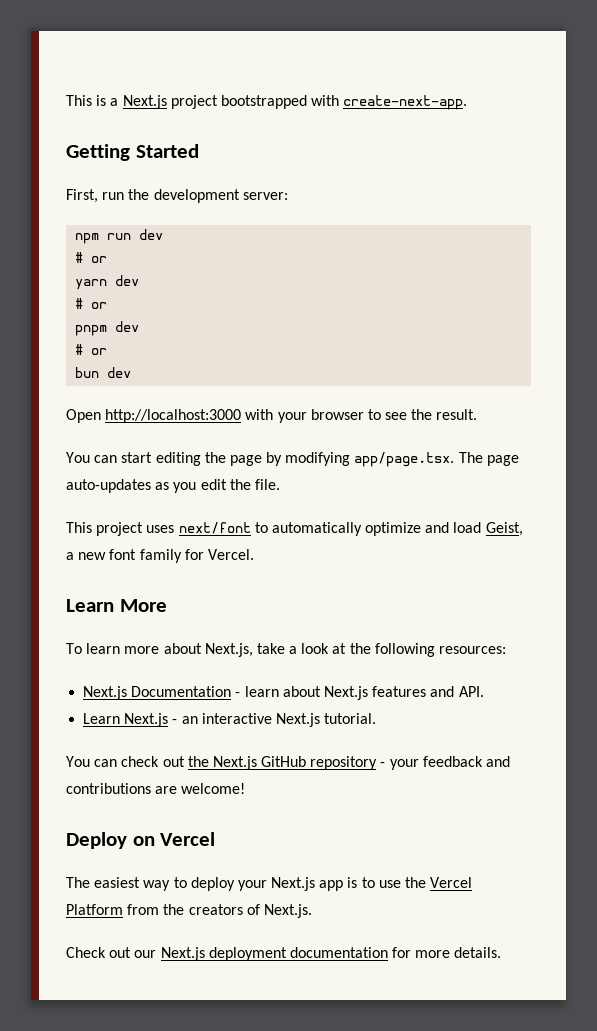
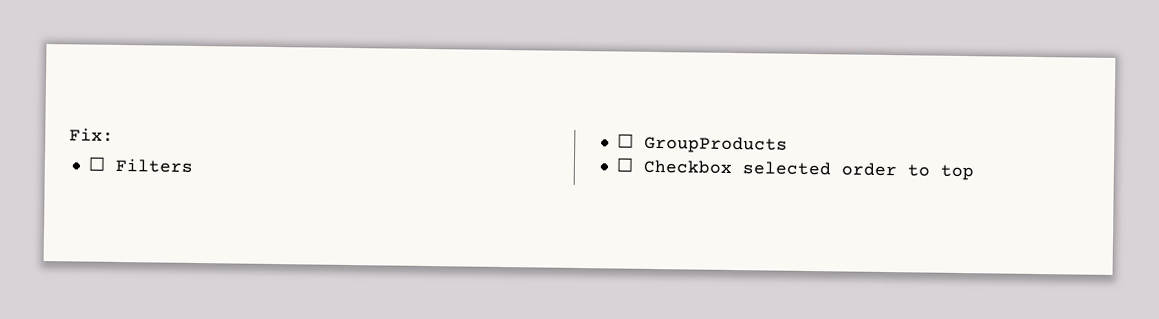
[66,95,468,110] [66,144,199,161] [66,189,288,203] [75,229,164,244] [75,252,108,263] [75,275,140,290] [75,298,108,309] [75,321,140,336] [75,344,108,355] [75,367,132,378] [66,409,478,423] [66,452,519,467] [66,479,280,493] [66,522,523,536] [66,549,254,563] [66,599,167,612] [66,643,507,657] [83,686,484,700] [83,713,377,727] [66,756,511,770] [66,783,246,794] [66,832,216,849] [66,877,473,891] [66,904,312,918] [66,947,502,961] This is a Next.js project bootstrapped with create-next-app. // Getting Started // First, run the development server: // npm run dev // # or // yarn dev // # or // pnpm dev // # or // bun dev // Open http://localhost:3000 with your browser to see the result. // You can start editing the page by modifying app/page.tsx. The page auto-updates as you edit the file. // This project uses next/font to automatically optimize and load Geist, a new font family for Vercel. // Learn More // To learn more about Next.js, take a look at the following resources: // Next.js Documentation - learn about Next.js features and API. // Learn Next.js - an interactive Next.js tutorial. // You can check out the Next.js GitHub repository - your feedback and contributions are welcome! // Deploy on Vercel // The easiest way to deploy your Next.js app is to use the Vercel Platform from the creators of Next.js. // Check out our Next.js deployment documentation for more details. -> [69,128,114,142] [87,156,193,173] [616,133,788,154] [615,157,974,181] Fix: // ☐ Filters // ☐ GroupProducts // ☐ Checkbox selected order to top

